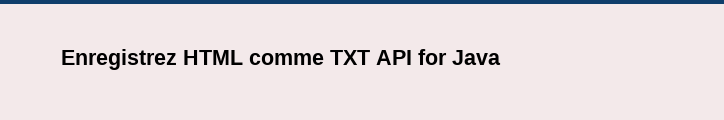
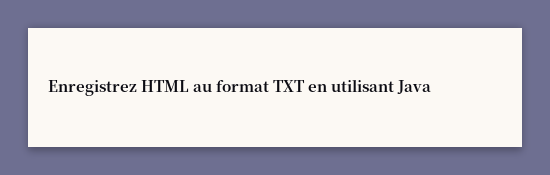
[249,49,447,65] comme TXT API for -> [193,79,395,92] au format TXT en utilisant

